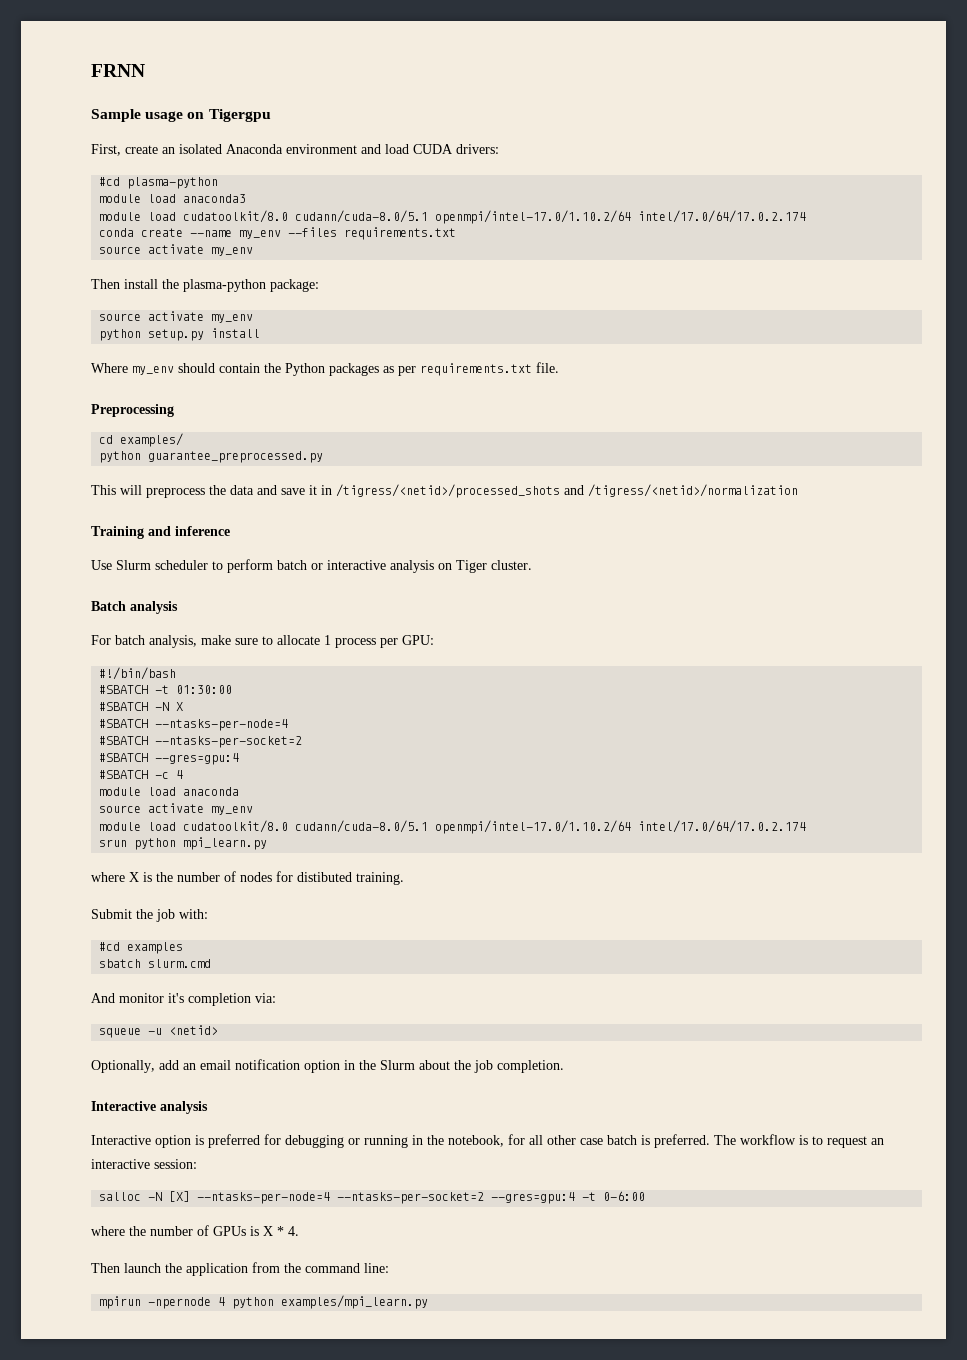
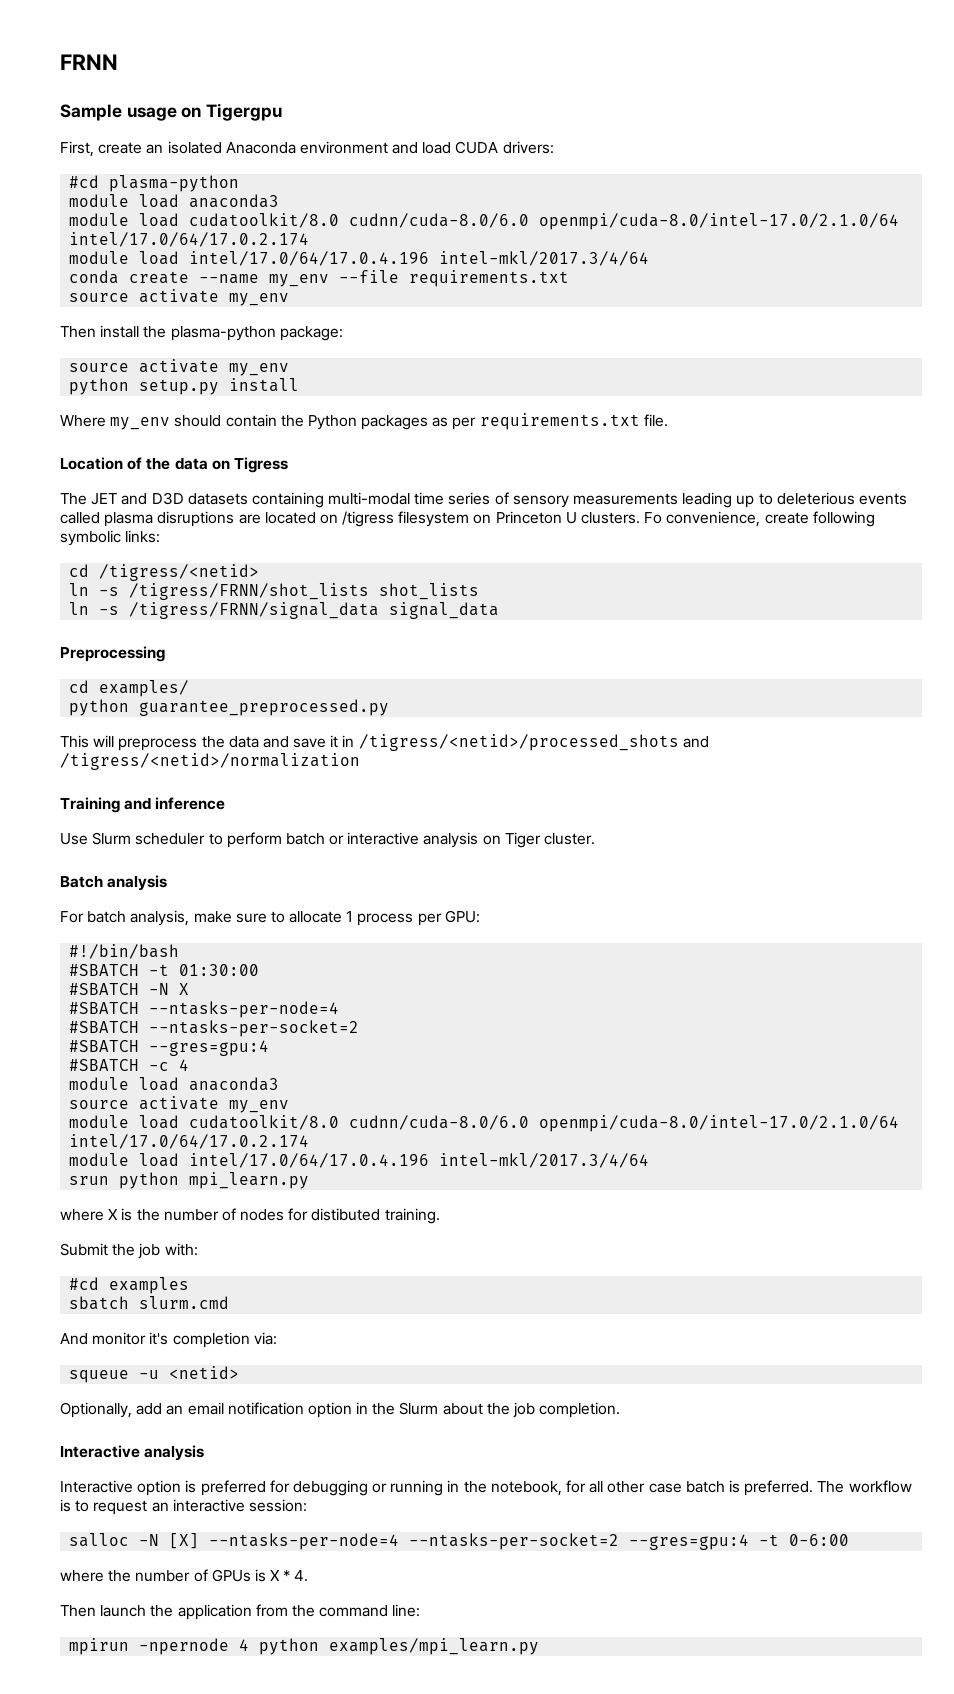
[295,210,807,224] cudann/cuda-8.0/5.1 openmpi/intel-17.0/1.10.2/64 intel/17.0/64/17.0.2.174 -> [349,213,900,230] [69,232,310,247] [69,251,650,266] cudnn/cuda-8.0/6.0 openmpi/cuda-8.0/intel-17.0/2.1.0/64 intel/17.0/64/17.0.2.174 // module load intel/17.0/64/17.0.4.196 intel-mkl/2017.3/4/64
[288,227,338,237] --files -> [339,270,400,283] --file
(559, 367) none -> [60,457,288,473] [60,492,907,508] [60,511,875,527] [60,530,161,546] [69,564,260,581] [69,583,480,600] [69,602,500,619] // Location of the data on Tigress // The JET and D3D datasets containing multi-modal time series of sensory measurements leading up to deleterious events called plasma disruptions are located on /tigress filesystem on Princeton U clusters. Fo convenience, create following symbolic links: // cd /tigress/<netid> // ln -s /tigress/FRNN/shot_lists shot_lists // ln -s /tigress/FRNN/signal_data signal_data
[183,787,240,796] anaconda -> [189,1077,280,1091] anaconda3
[295,820,807,834] cudann/cuda-8.0/5.1 openmpi/intel-17.0/1.10.2/64 intel/17.0/64/17.0.2.174 -> [349,1115,900,1132] [69,1134,310,1149] [69,1153,650,1168] cudnn/cuda-8.0/6.0 openmpi/cuda-8.0/intel-17.0/2.1.0/64 intel/17.0/64/17.0.2.174 // module load intel/17.0/64/17.0.4.196 intel-mkl/2017.3/4/64

